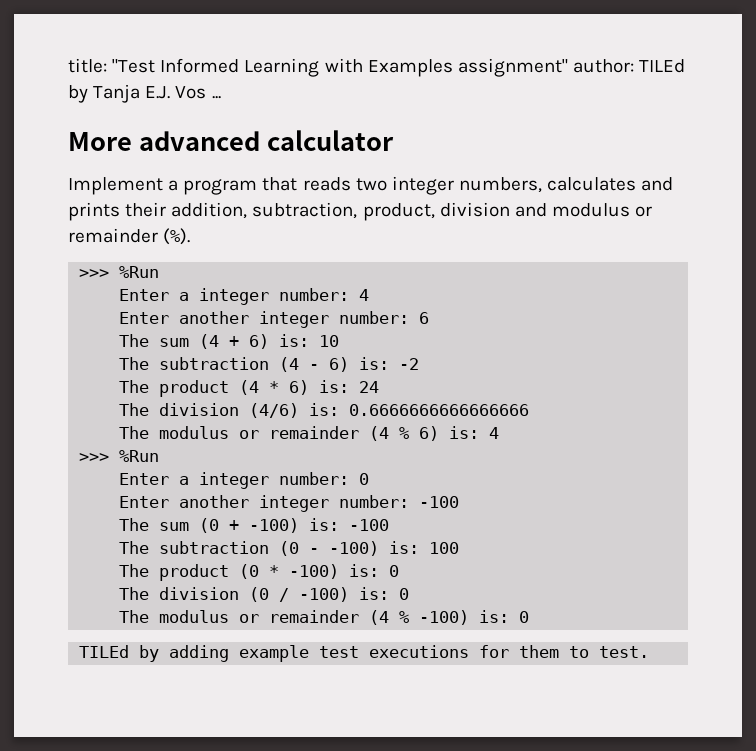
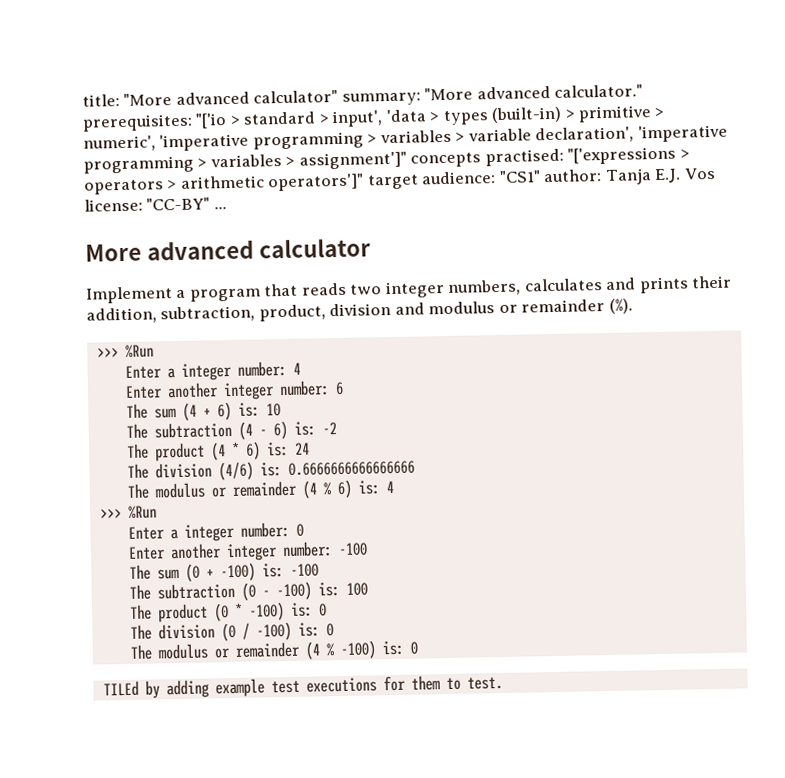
[112,58,686,77] [68,85,88,103] "Test Informed Learning with Examples assignment" author: TILEd by -> [123,84,644,106] [82,105,665,132] [83,124,728,152] [83,146,690,174] [84,169,603,195] "More advanced calculator" summary: "More advanced calculator." prerequisites: "['io > standard > input', 'data > types (built-in) > primitive > numeric', 'imperative programming > variables > variable declaration', 'imperative programming > variables > assignment']" concepts practised: "['expressions > operators > arithmetic operators']" target audience: "CS1" author:
(207, 92) none -> [84,197,211,212] license: "CC-BY"

